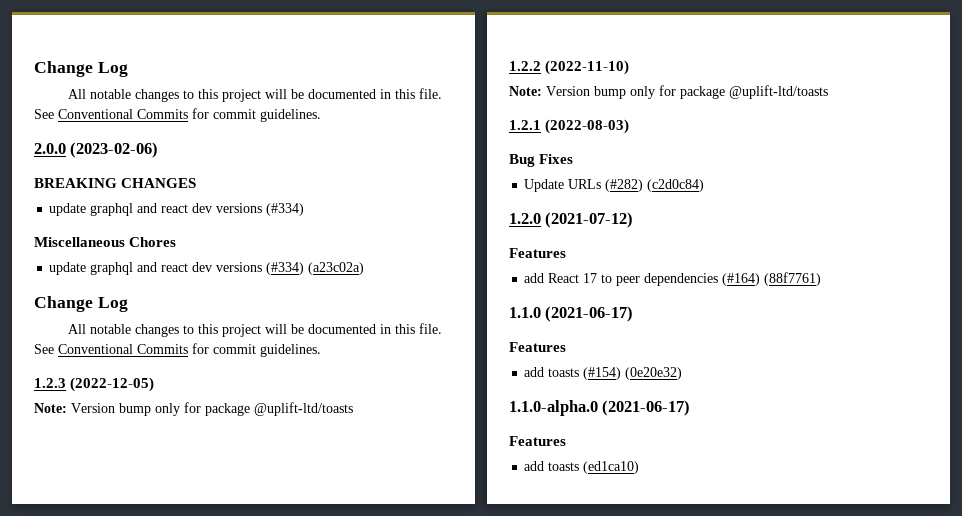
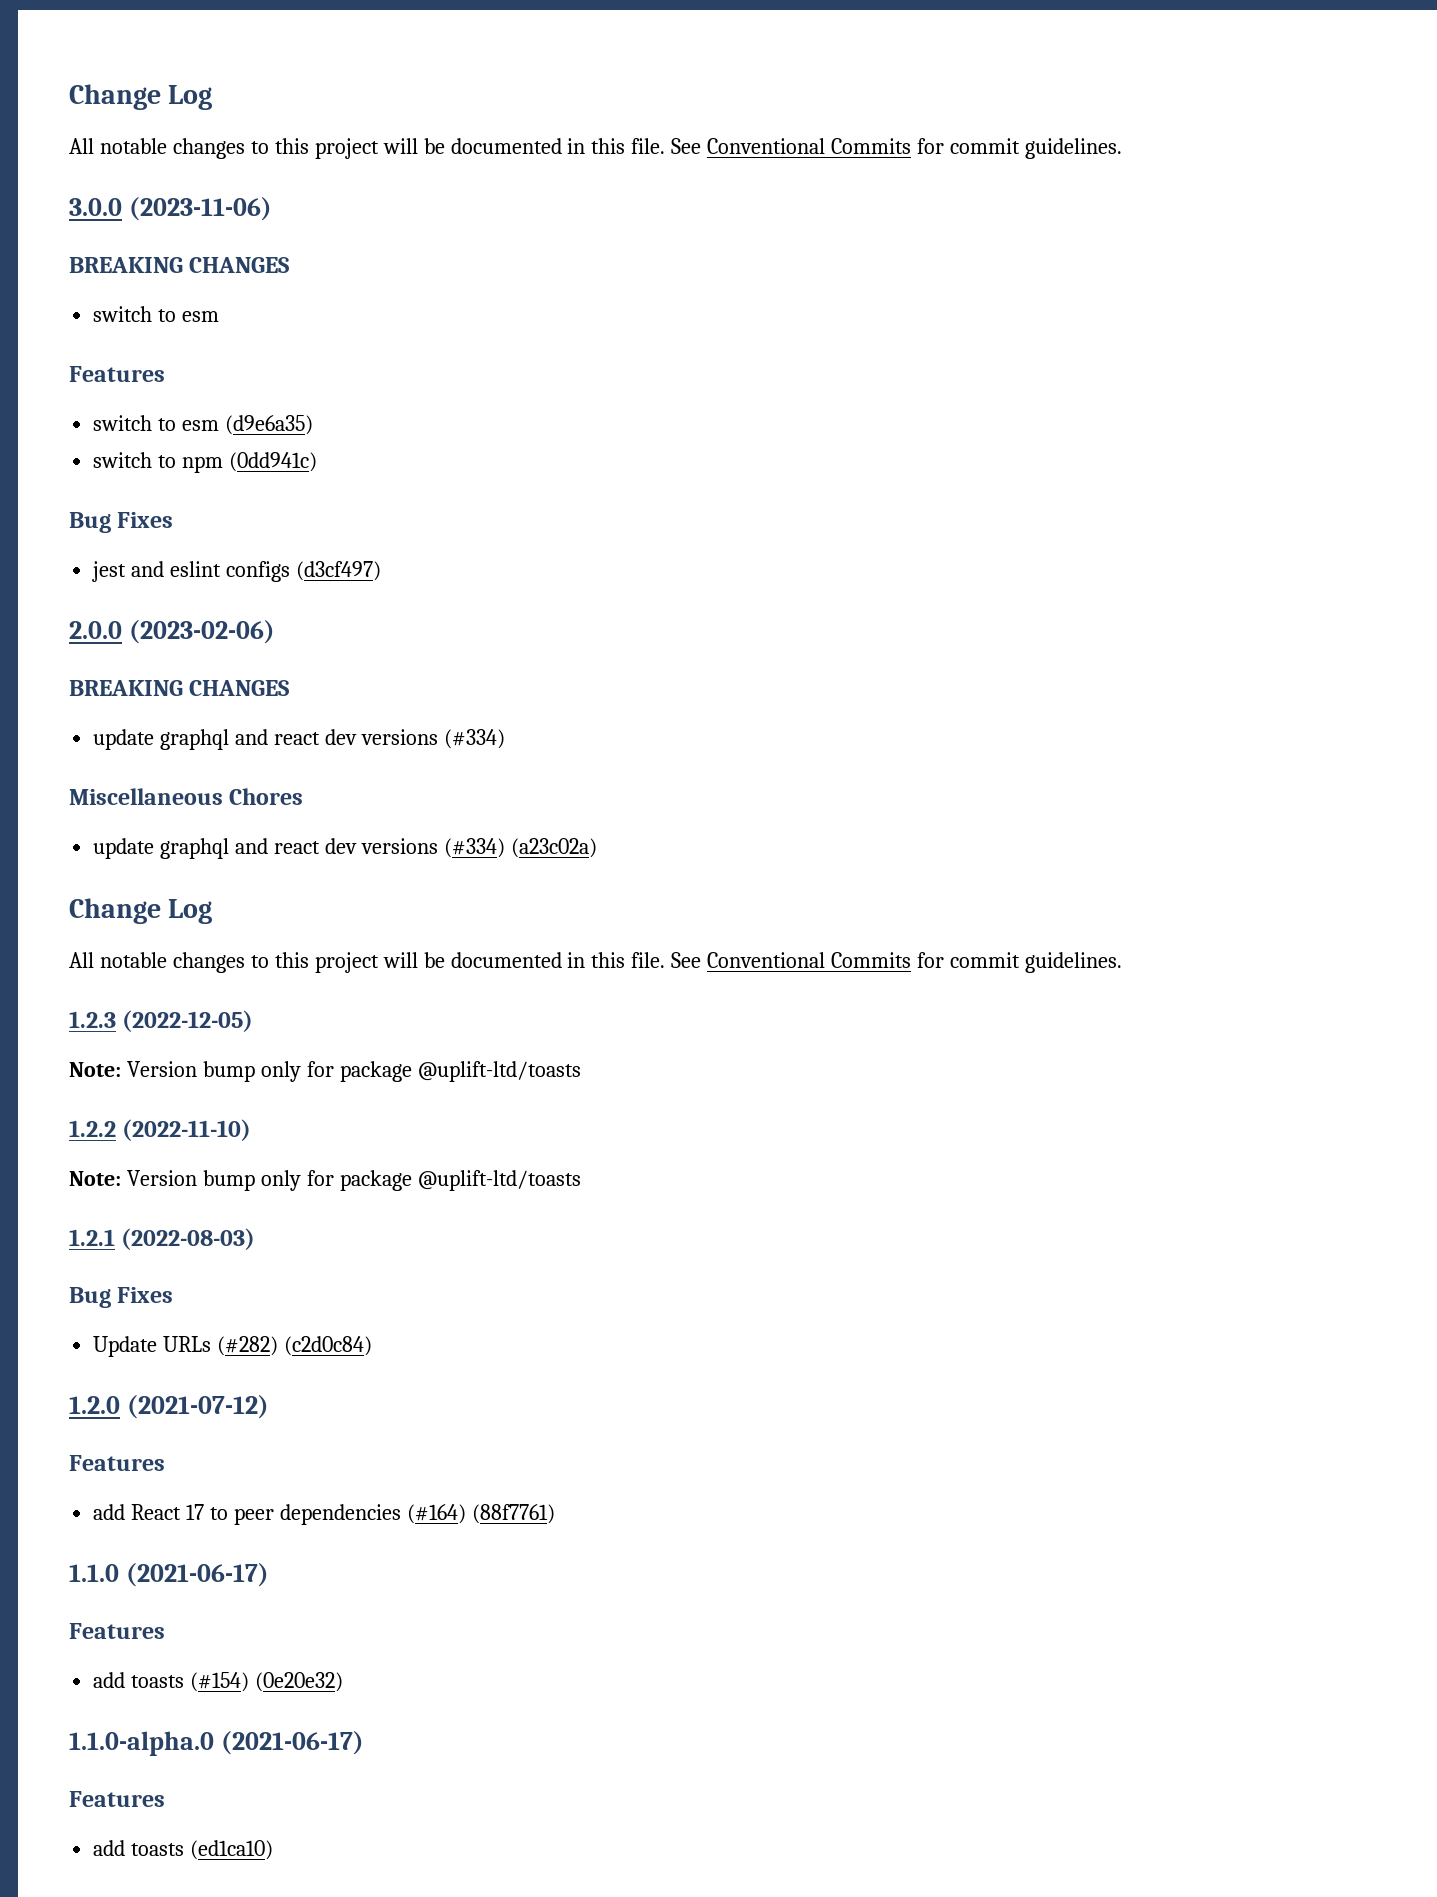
(321, 115) none -> [69,197,272,221] [69,257,290,273] [93,306,220,322] [69,366,165,382] [93,415,314,435] [93,452,318,473] [69,512,174,533] [92,561,381,582] // 3.0.0 (2023-11-06) // BREAKING CHANGES // switch to esm // Features // switch to esm (d9e6a35) // switch to npm (0dd941c) // Bug Fixes // jest and eslint configs (d3cf497)

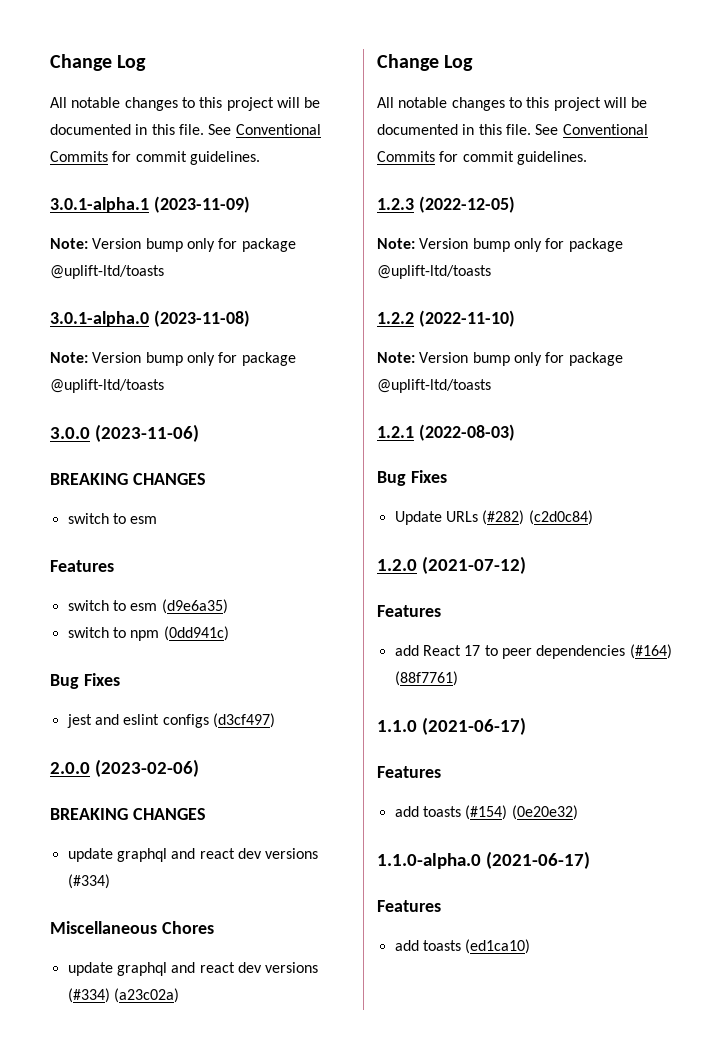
(1122, 148) none -> [50,196,250,213] [50,238,296,252] [50,265,164,279] [50,310,250,327] [50,352,296,366] [50,379,164,393] // 3.0.1-alpha.1 (2023-11-09) // Note: Version bump only for package @uplift-ltd/toasts // 3.0.1-alpha.0 (2023-11-08) // Note: Version bump only for package @uplift-ltd/toasts

